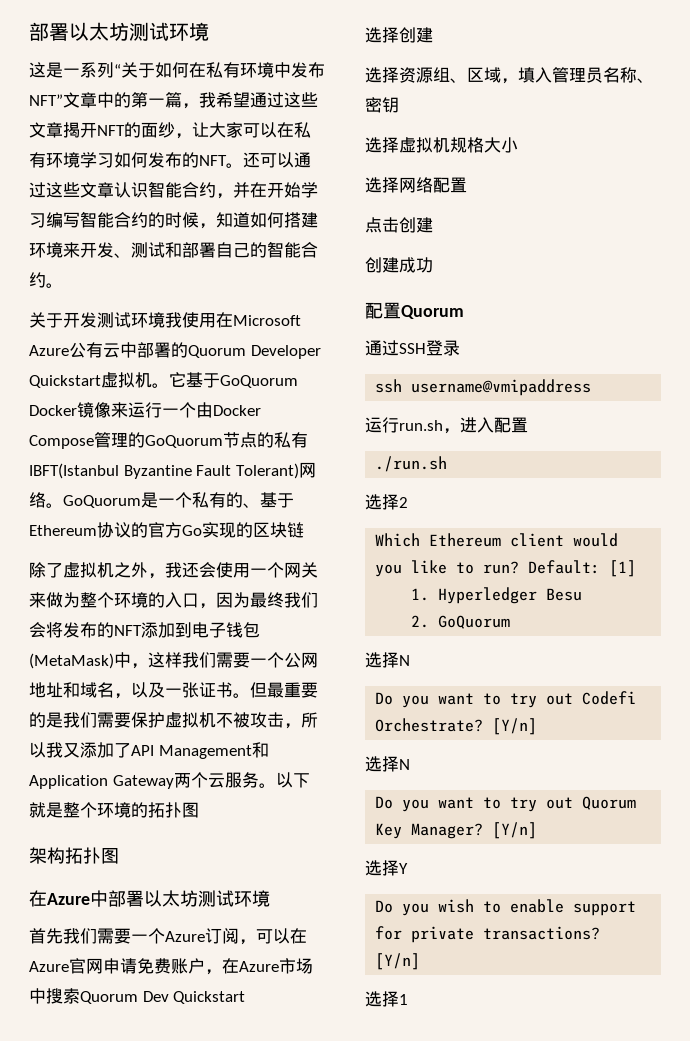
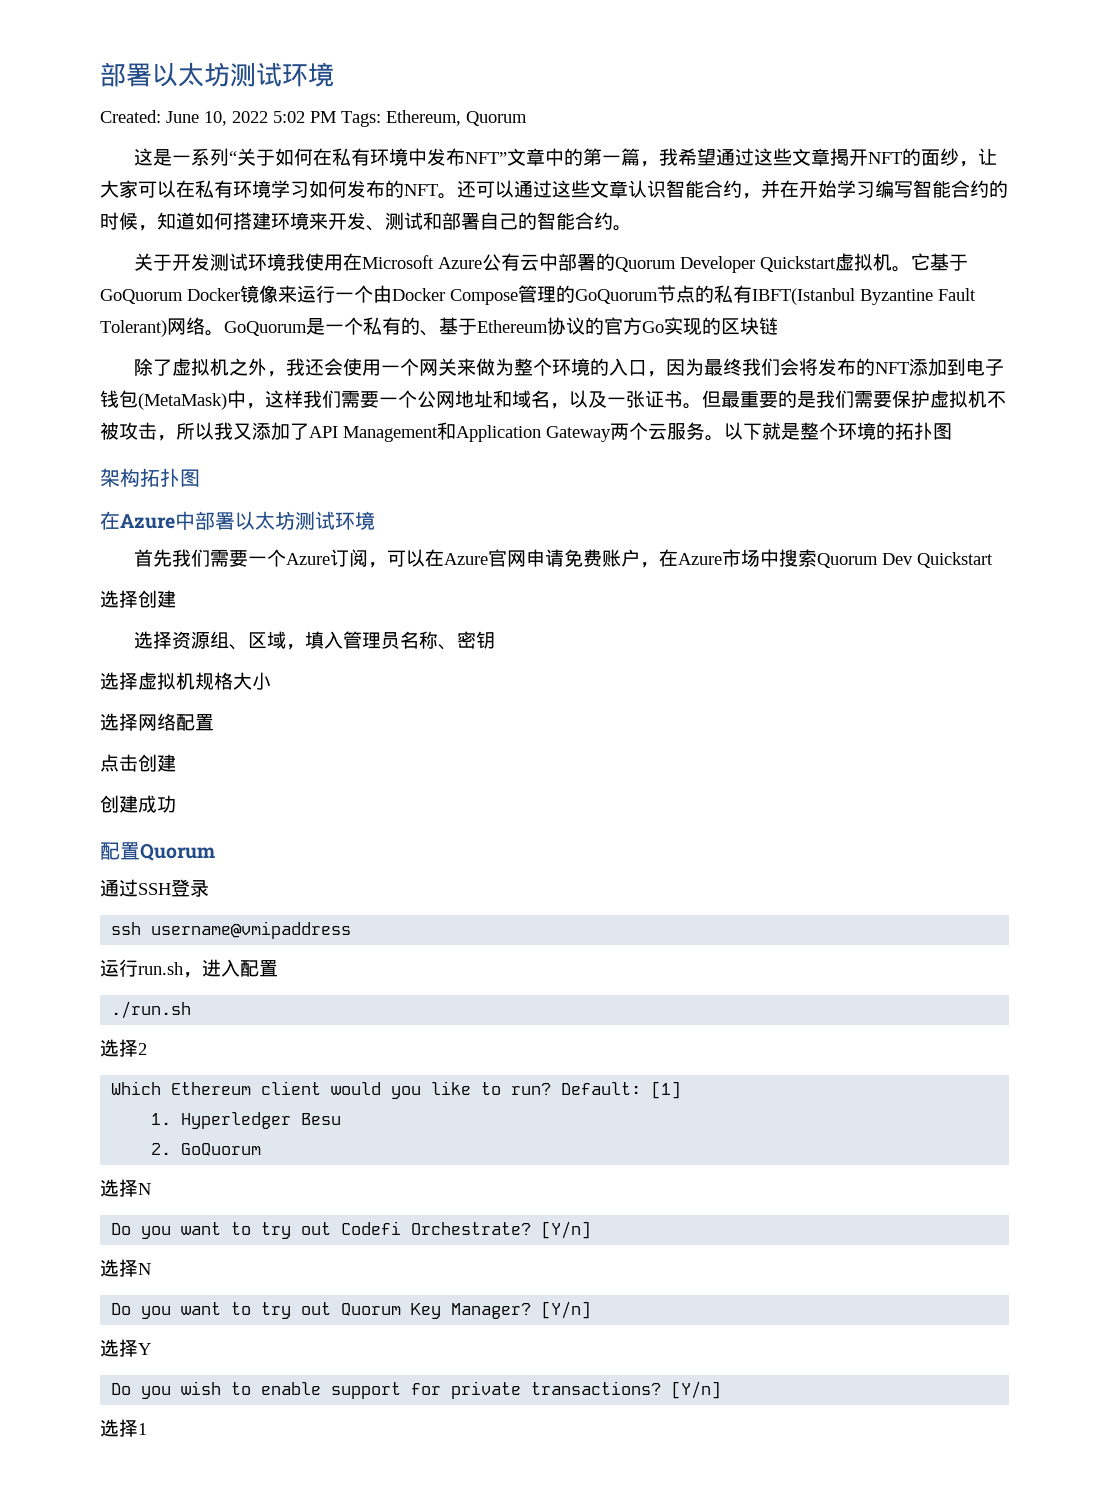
[29,22,209,41] 部署以太坊测试环境 -> [100,62,334,87] [100,110,527,127] 部署以太坊测试环境 // Created: June 10, 2022 5:02 PM Tags: Ethereum, Quorum

